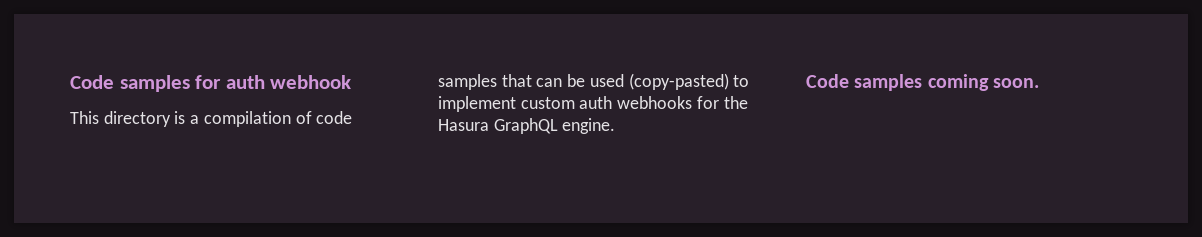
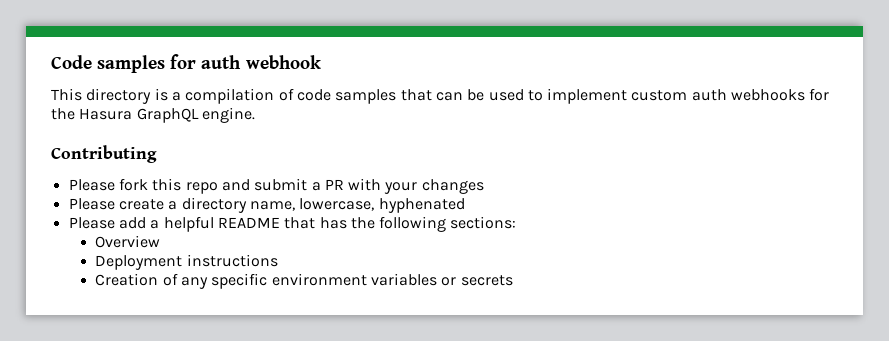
[628,73,729,90] (copy-pasted) -> (524, 95) none
[806,74,1039,91] Code samples coming soon. -> [51,145,157,163] [68,178,484,194] [68,197,465,213] [68,216,517,232] [95,235,161,248] [95,254,278,270] [95,273,513,289] Contributing // Please fork this repo and submit a PR with your changes // Please create a directory name, lowercase, hyphenated // Please add a helpful README that has the following sections: // Overview // Deployment instructions // Creation of any specific environment variables or secrets

